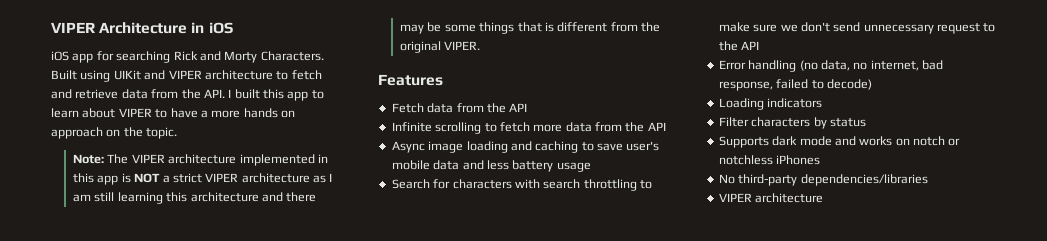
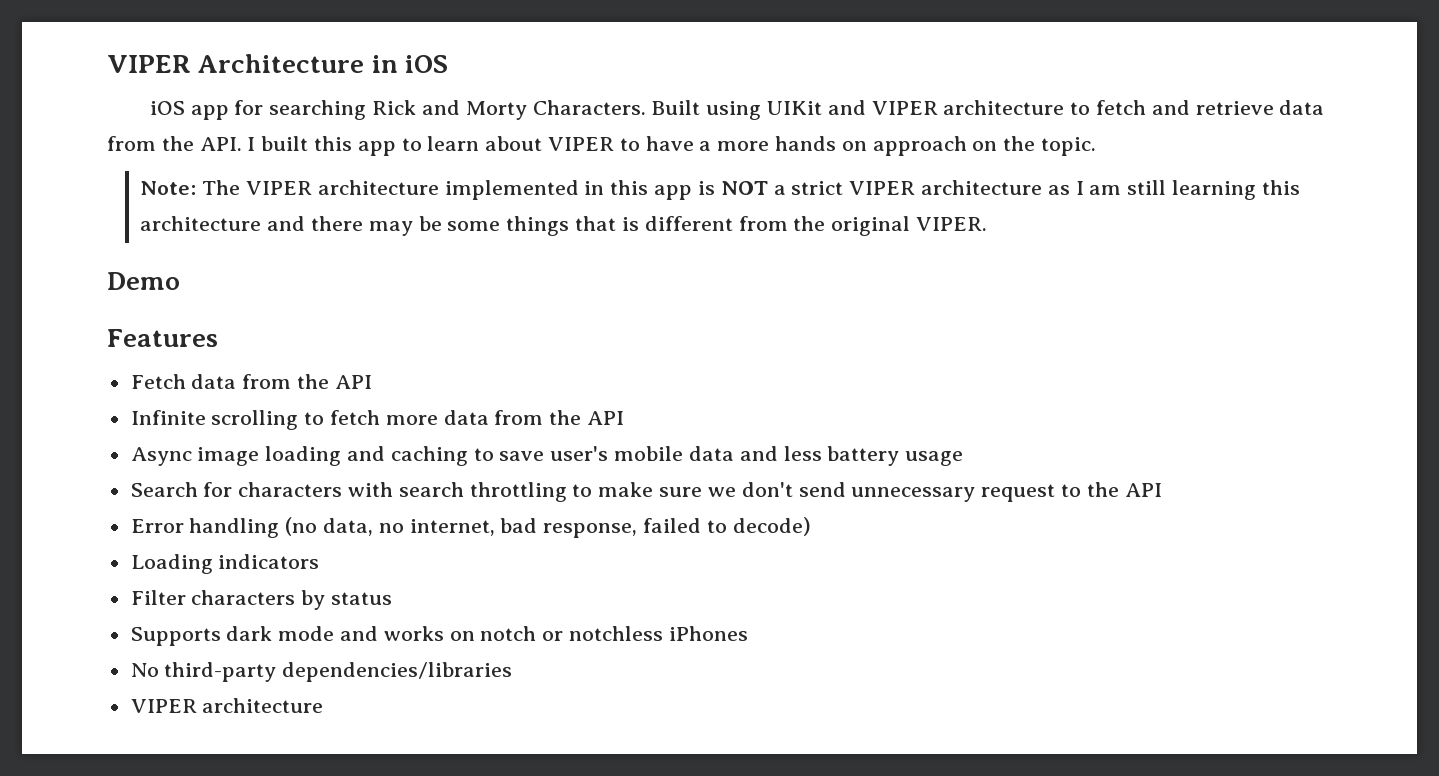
(481, 45) none -> [107,272,180,290] // Demo

